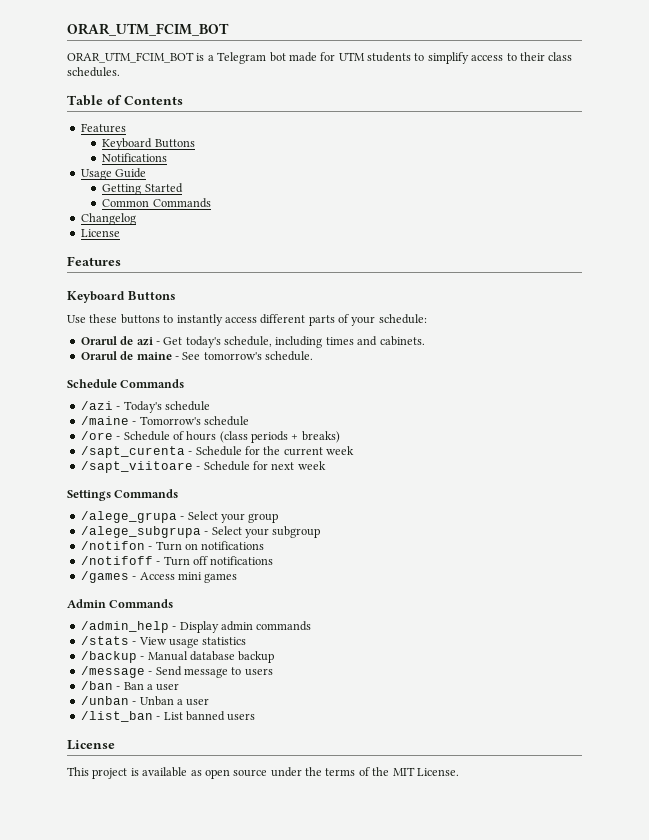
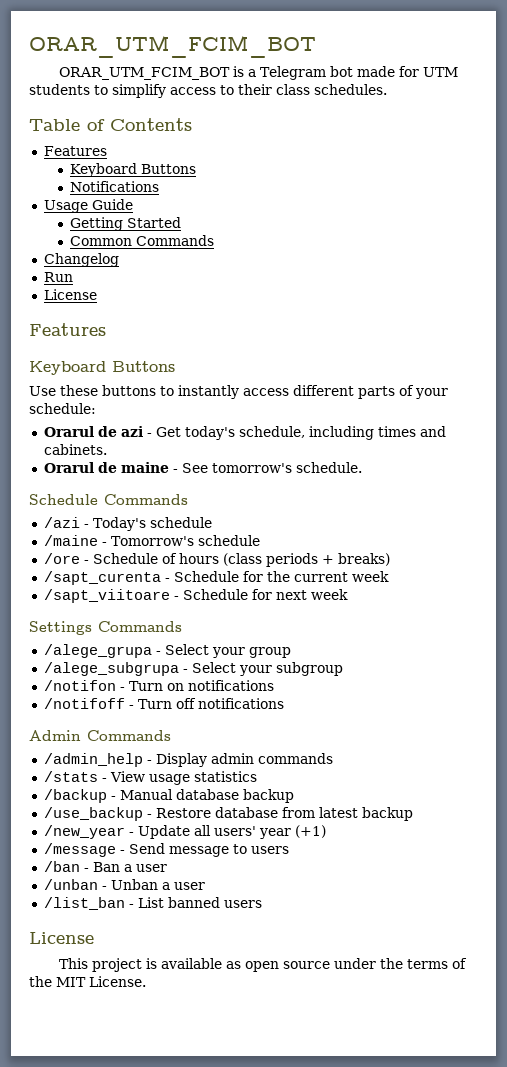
(136, 219) none -> [43,272,73,282] // Run
[80,571,238,583] // /games - Access mini games -> (284, 703) none
(275, 657) none -> [43,807,413,821] [43,825,326,839] // /use_backup - Restore database from latest backup // /new_year - Update all users' year (+1)

